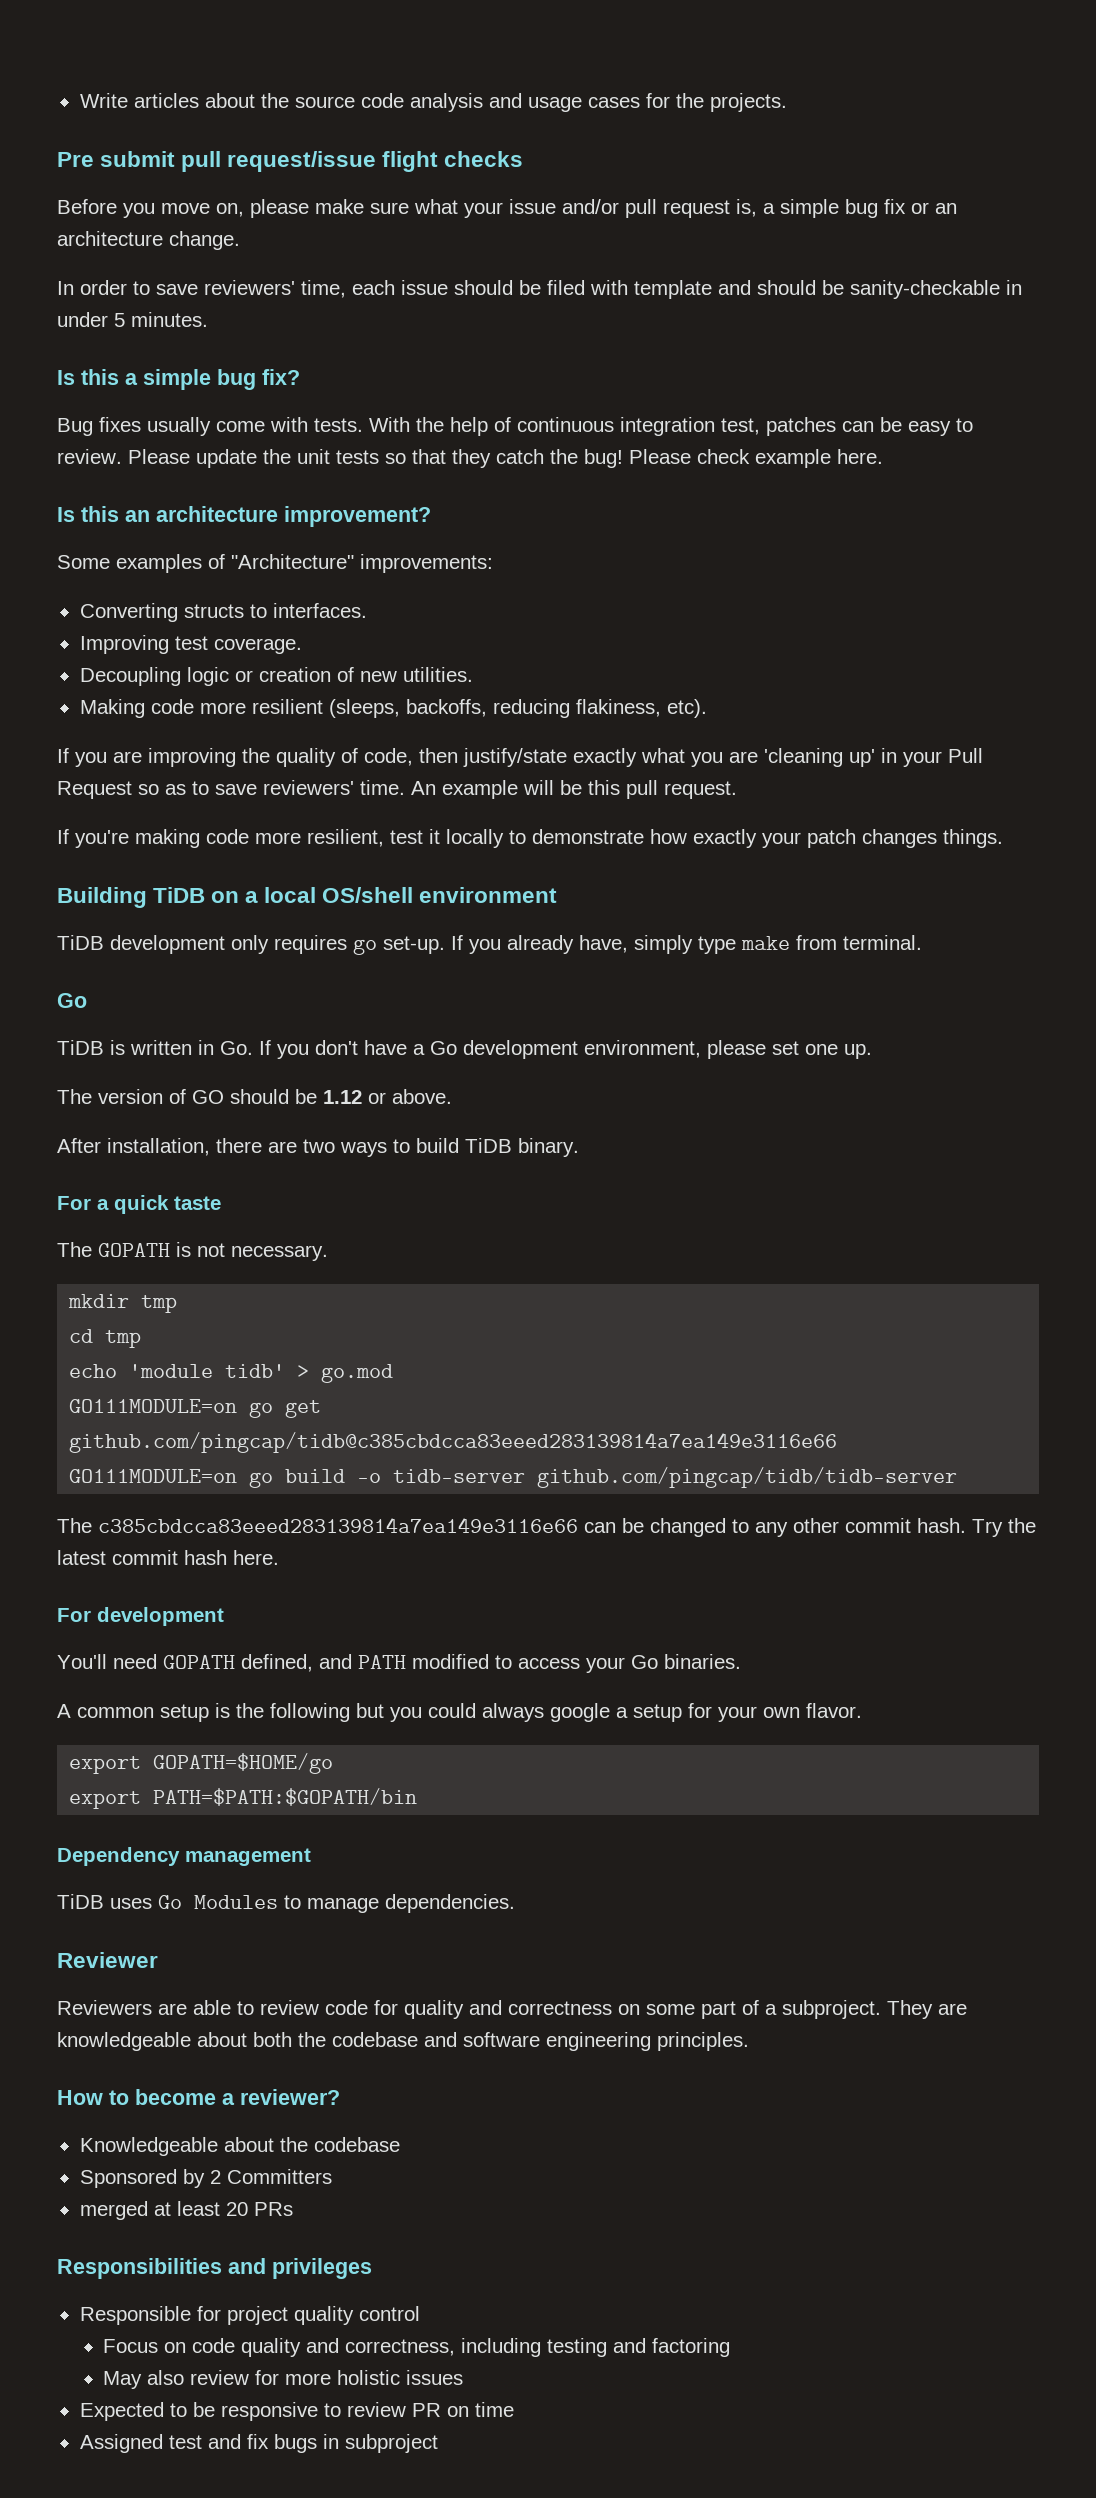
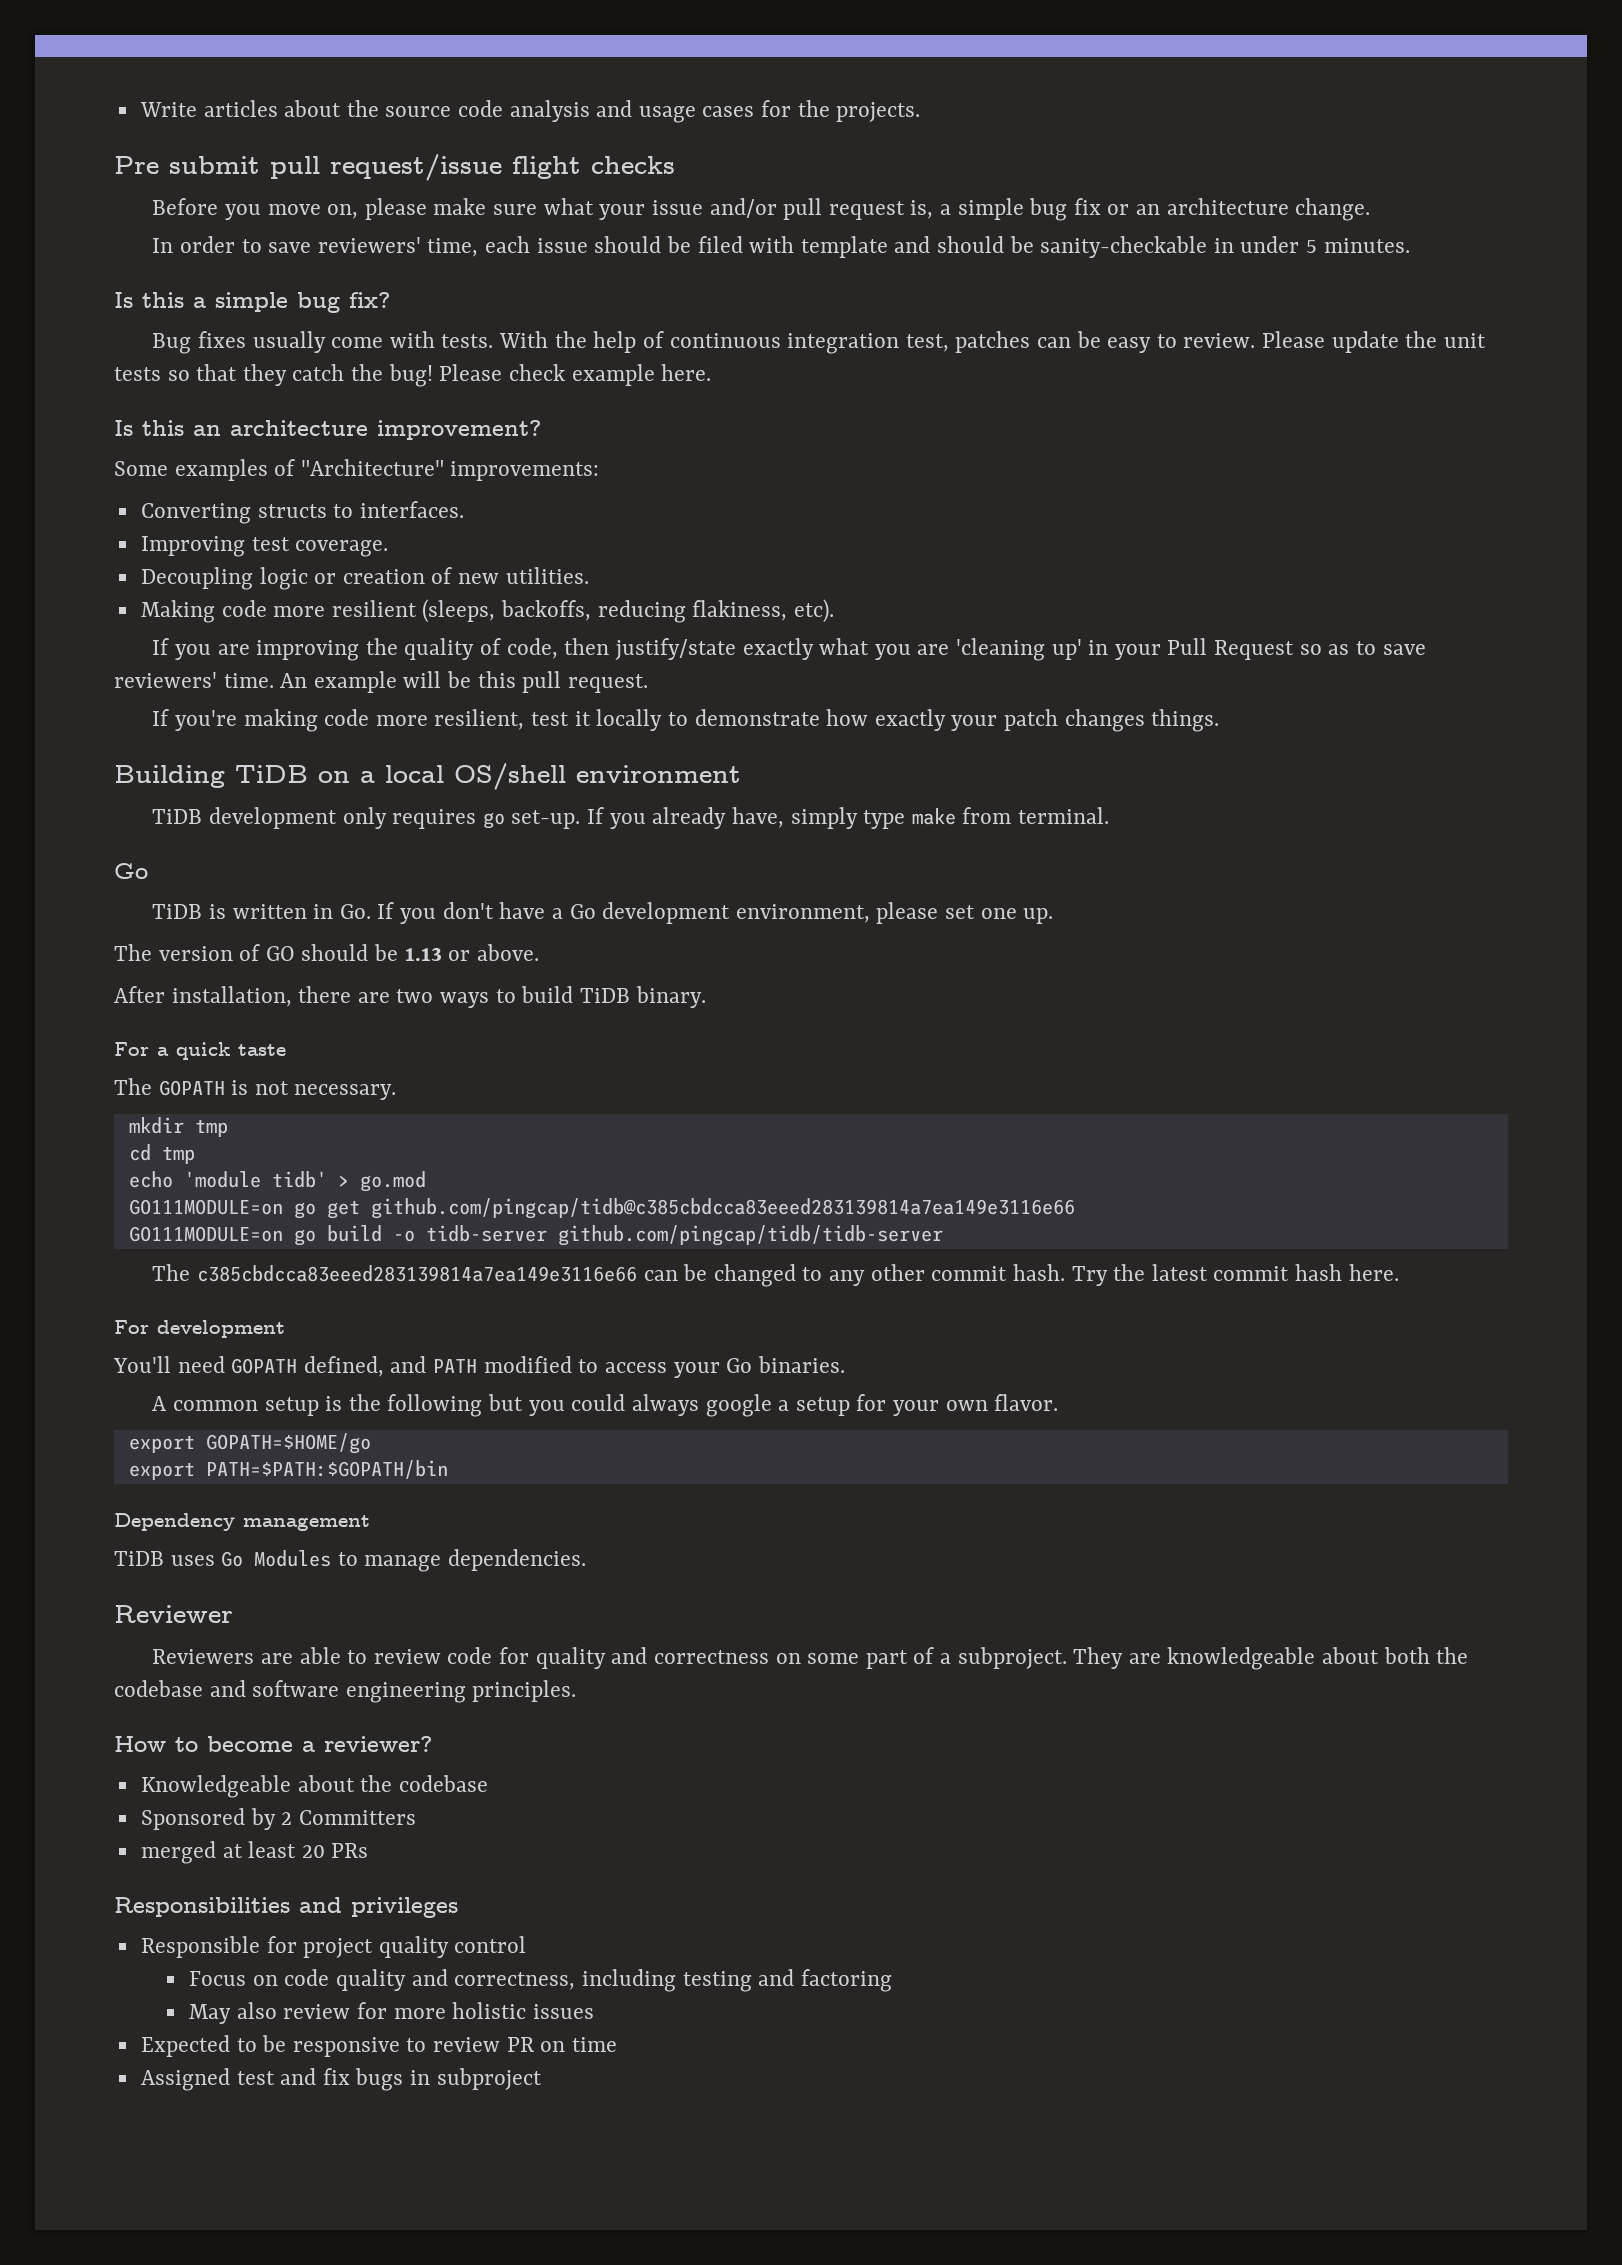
[323,1090,362,1104] 1.12 -> [404,947,442,961] 1.13

